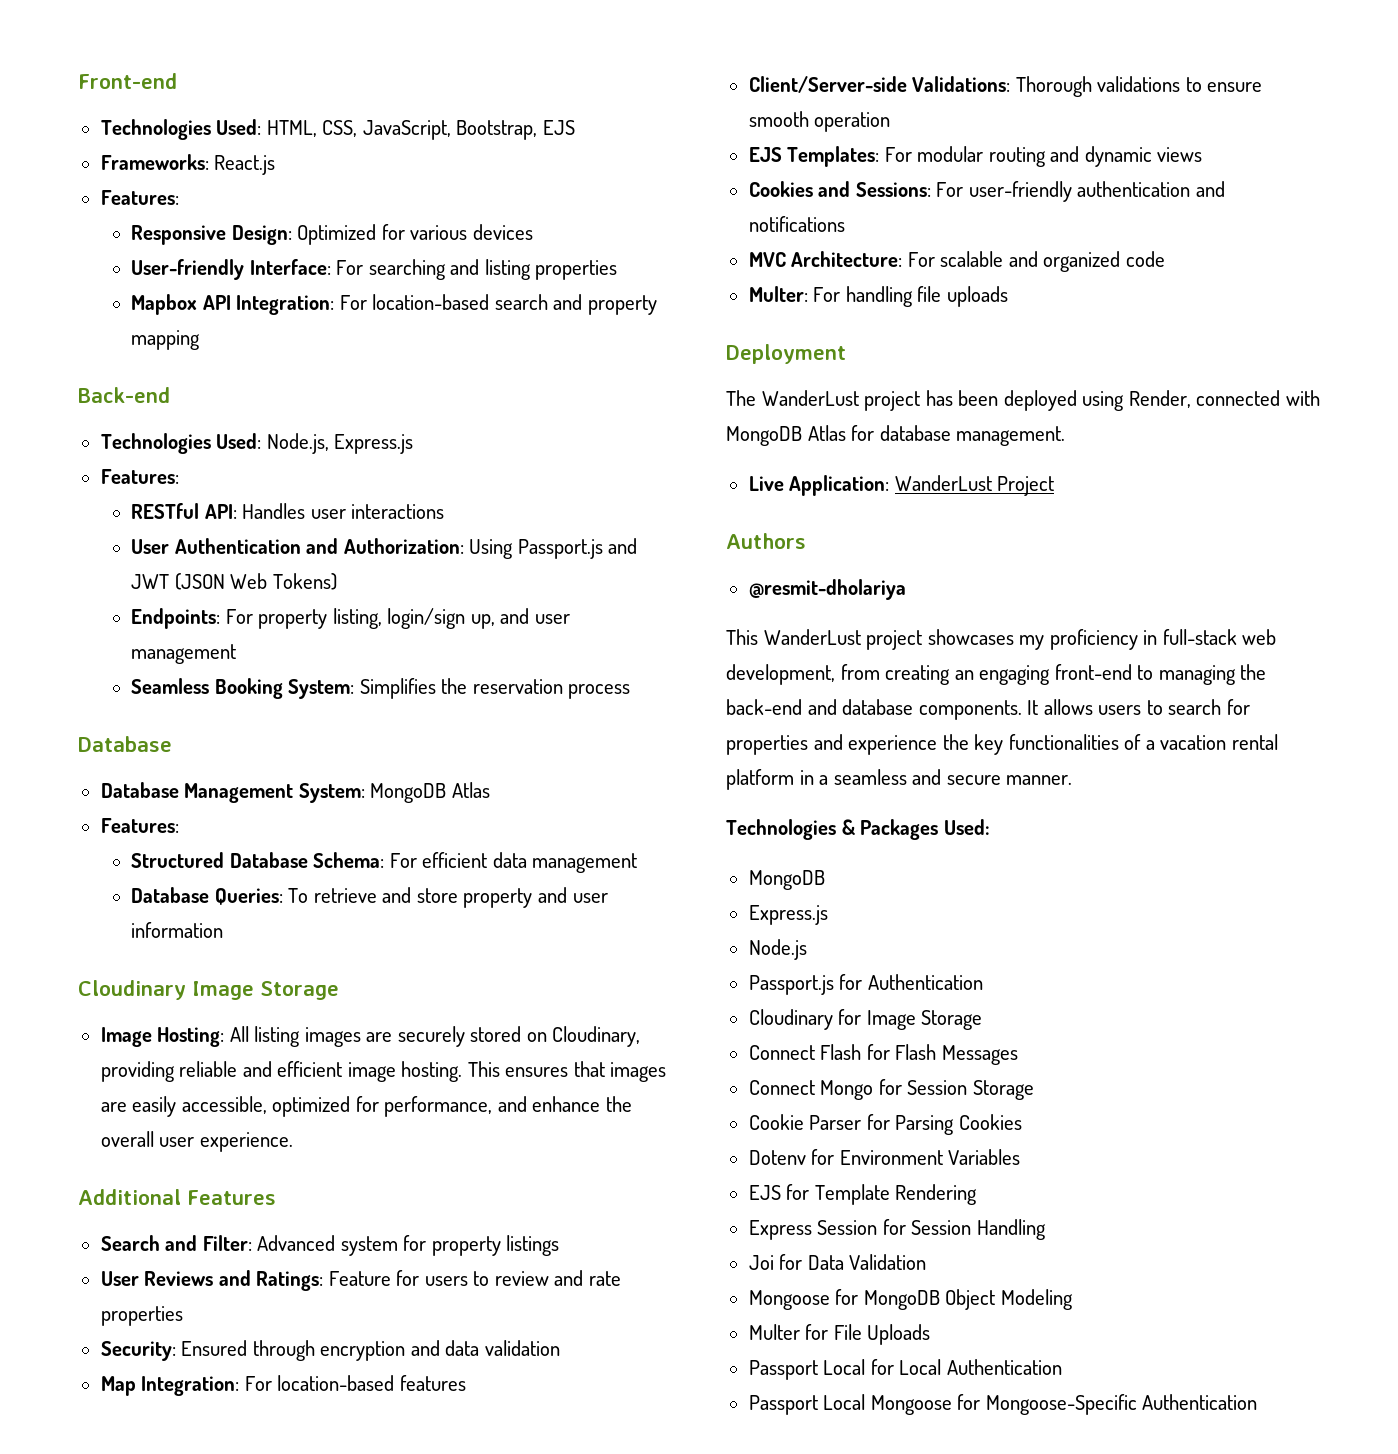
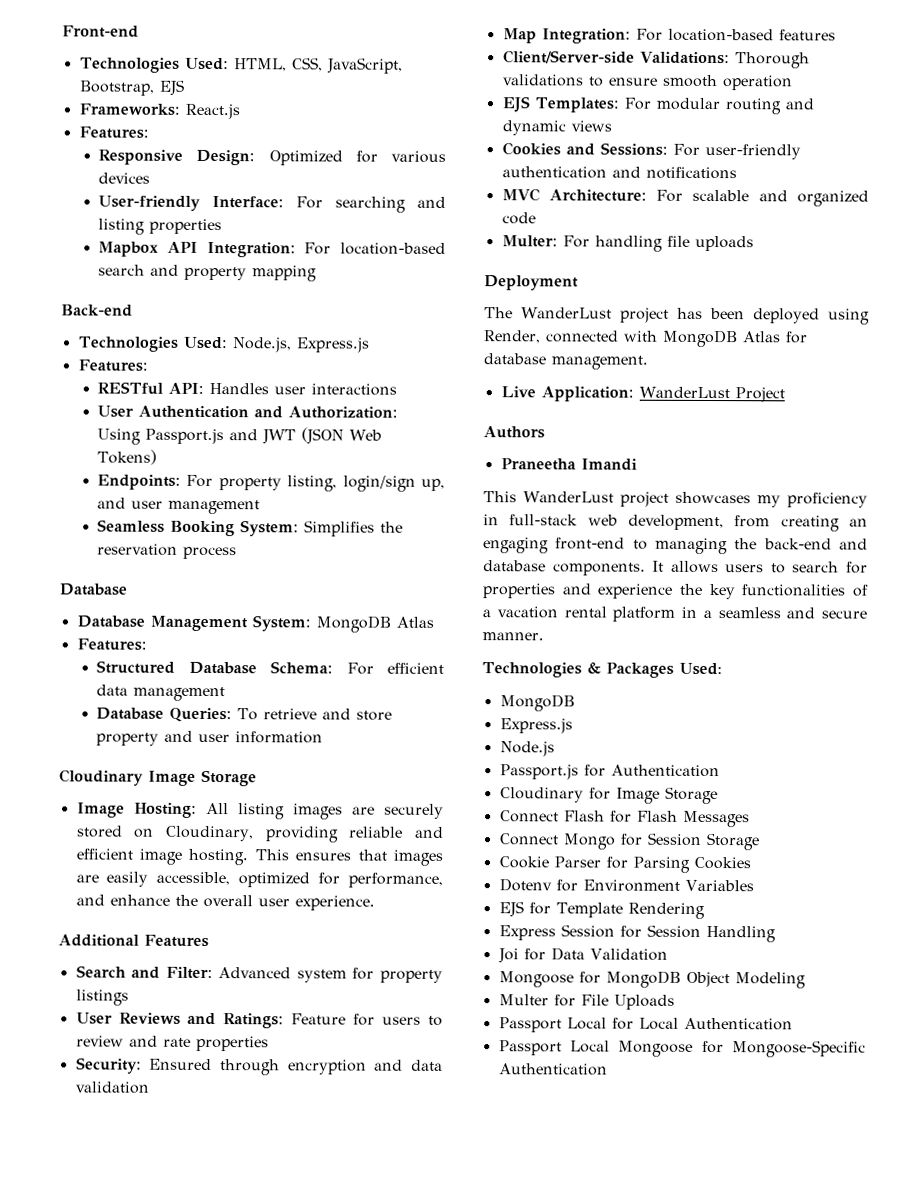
[748,579,906,600] @resmit-dholariya -> [500,458,637,471] Praneetha Imandi

